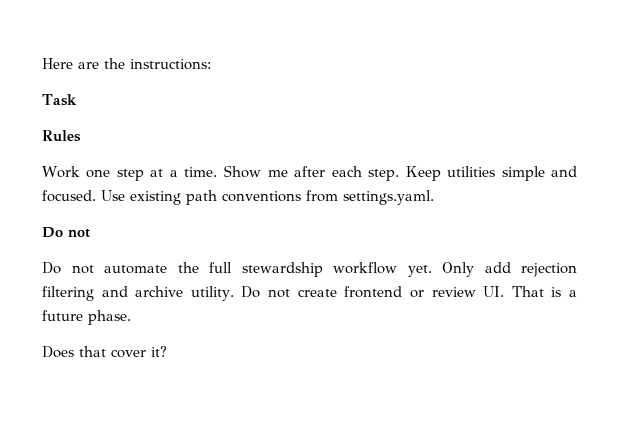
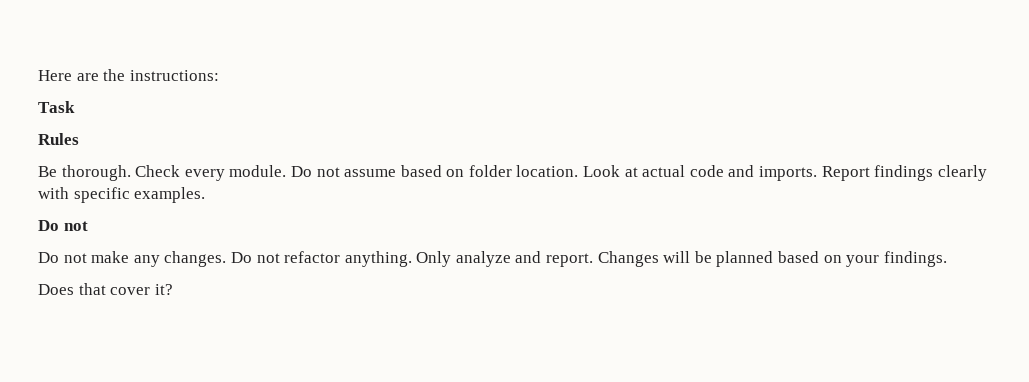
[42,165,577,181] [42,190,434,205] [42,227,90,238] [42,262,577,277] [42,286,578,301] [42,310,131,325] Work one step at a time. Show me after each step. Keep utilities simple and focused. Use existing path conventions from settings.yaml. // Do not // Do not automate the full stewardship workflow yet. Only add rejection filtering and archive utility. Do not create frontend or review UI. That is a future phase. -> [38,165,987,181] [38,187,206,203] [38,220,88,231] [38,251,947,267] Be thorough. Check every module. Do not assume based on folder location. Look at actual code and imports. Report findings clearly with specific examples. // Do not // Do not make any changes. Do not refactor anything. Only analyze and report. Changes will be planned based on your findings.

